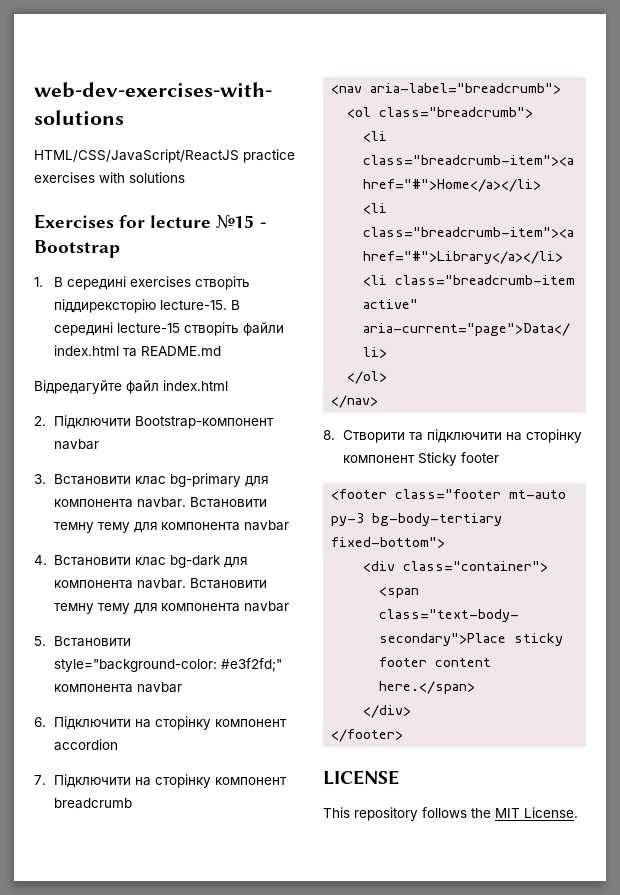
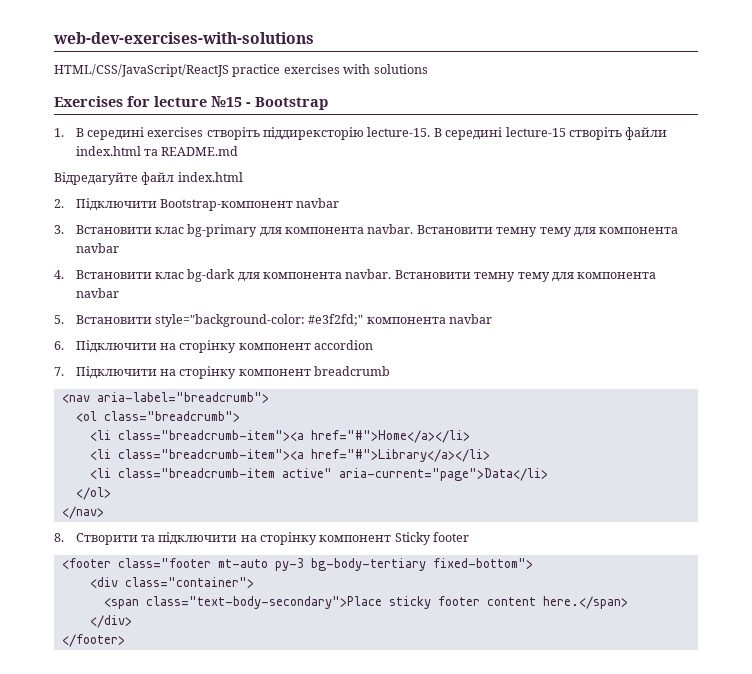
[323,770,399,785] [323,807,578,821] // LICENSE // This repository follows the MIT License. -> (125, 640) none

